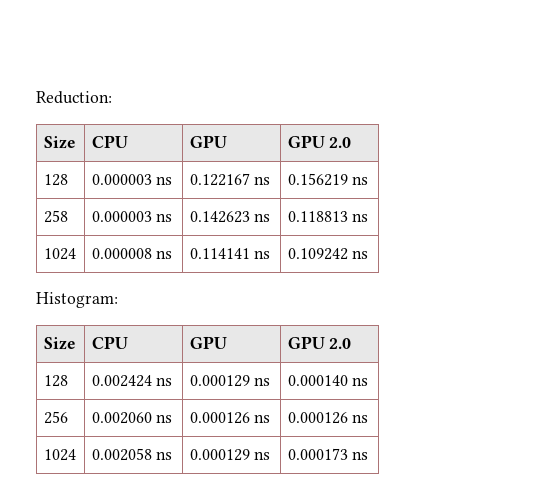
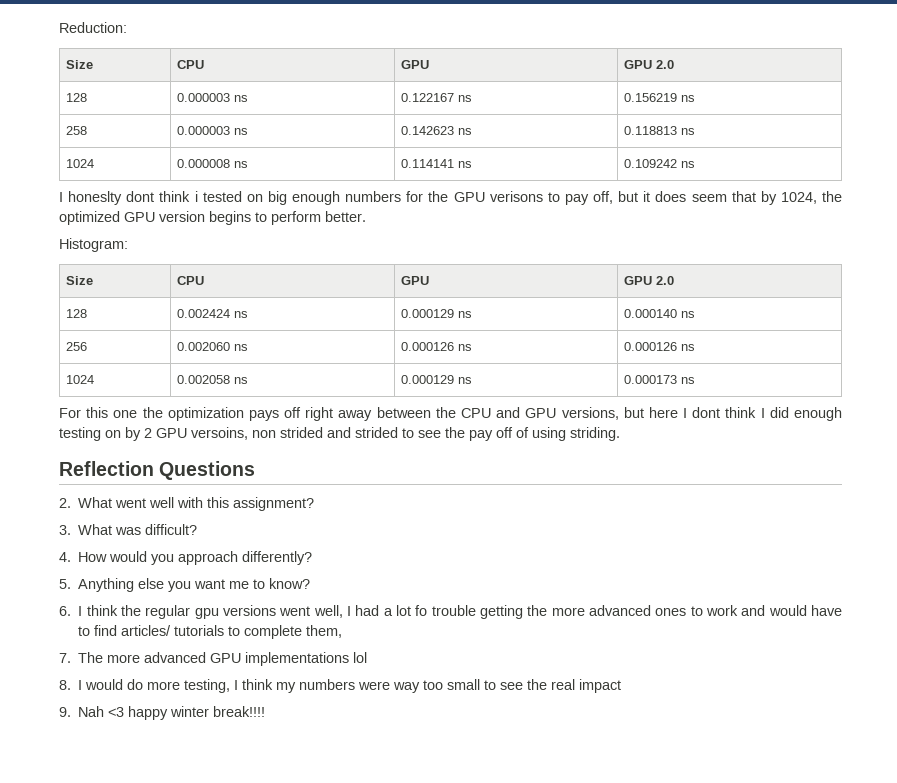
(369, 254) none -> [59,191,842,205] [59,211,366,225] // I honeslty dont think i tested on big enough numbers for the GPU verisons to pay off, but it does seem that by 1024, the optimized GPU version begins to perform better.
(369, 455) none -> [59,407,842,421] [59,427,620,441] [59,461,256,480] [59,497,315,511] [59,524,198,535] [59,551,313,565] [59,578,311,592] [59,605,842,619] [78,625,343,639] [59,652,368,666] [59,679,622,693] [59,706,266,720] // For this one the optimization pays off right away between the CPU and GPU versions, but here I dont think I did enough testing on by 2 GPU versoins, non strided and strided to see the pay off of using striding. // Reflection Questions // 2. What went well with this assignment? // 3. What was difficult? // 4. How would you approach differently? // 5. Anything else you want me to know? // 6. I think the regular gpu versions went well, I had a lot fo trouble getting the more advanced ones to work and would have to find articles/ tutorials to complete them, // 7. The more advanced GPU implementations lol // 8. I would do more testing, I think my numbers were way too small to see the real impact // 9. Nah <3 happy winter break!!!!

